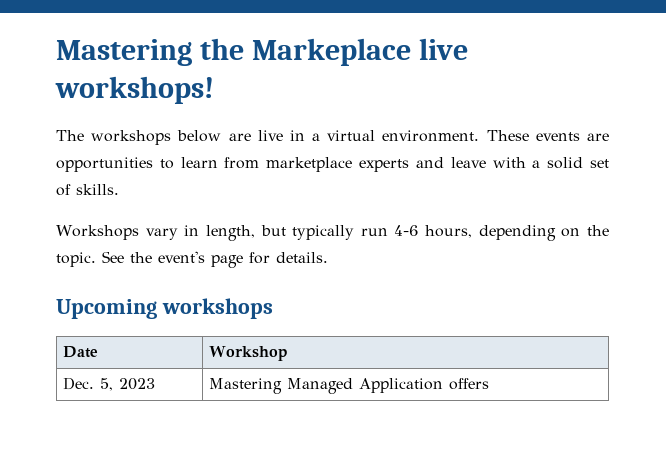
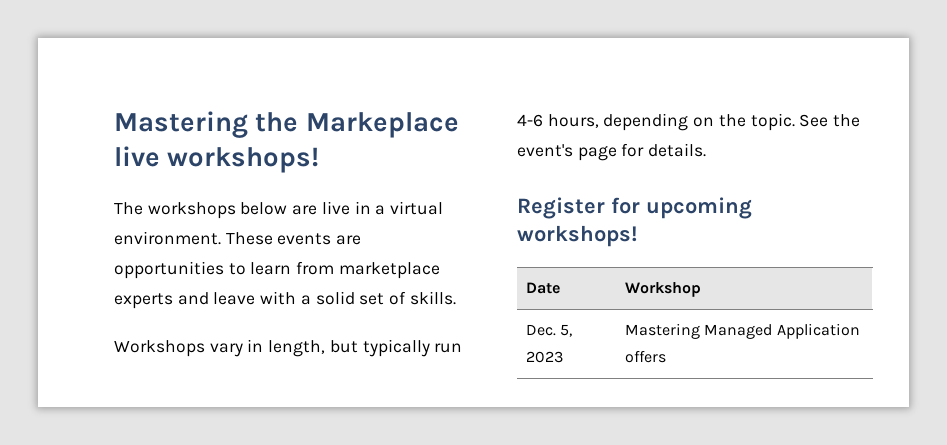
[56,298,273,319] Upcoming workshops -> [517,197,752,219] [517,225,637,247] Register for upcoming workshops!

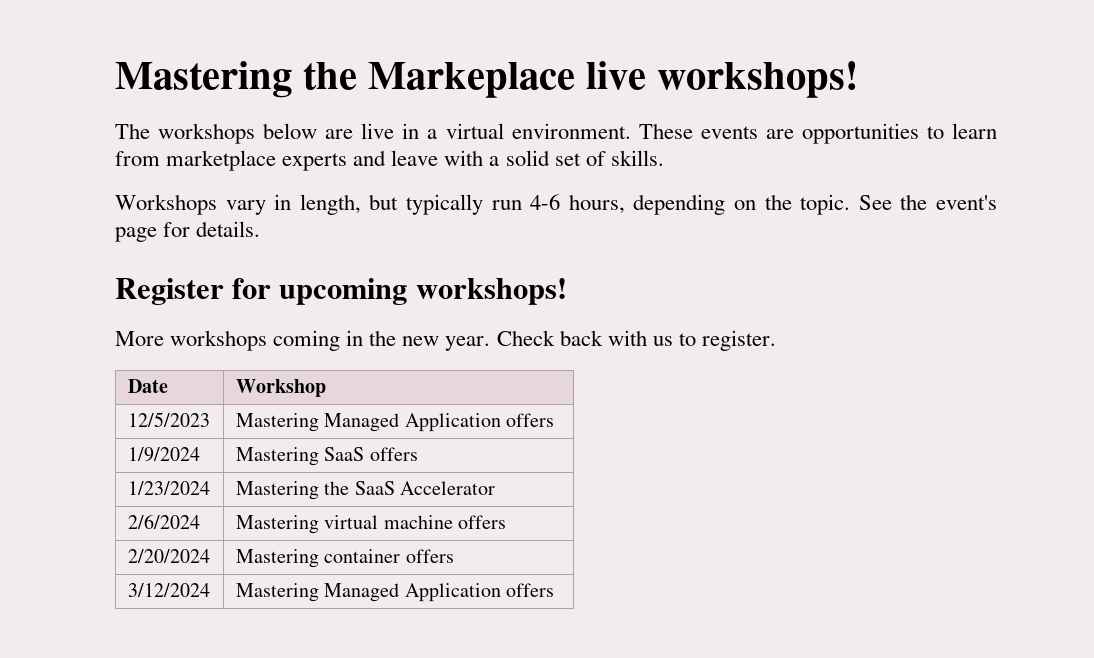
(637, 236) none -> [115,330,776,351] // More workshops coming in the new year. Check back with us to register.
[526,324,573,337] [526,351,564,363] [625,323,860,339] [625,350,667,363] Dec. 5, 2023 | Mastering Managed Application offers -> [127,412,210,427] [235,413,555,432] [127,447,200,462] [235,447,418,466] [127,481,210,495] [235,481,496,500] [127,514,200,529] [235,515,507,534] [127,549,210,563] [235,549,454,568] [127,583,210,597] [235,583,555,602] 12/5/2023 | Mastering Managed Application offers // 1/9/2024 | Mastering SaaS offers // 1/23/2024 | Mastering the SaaS Accelerator // 2/6/2024 | Mastering virtual machine offers // 2/20/2024 | Mastering container offers // 3/12/2024 | Mastering Managed Application offers

